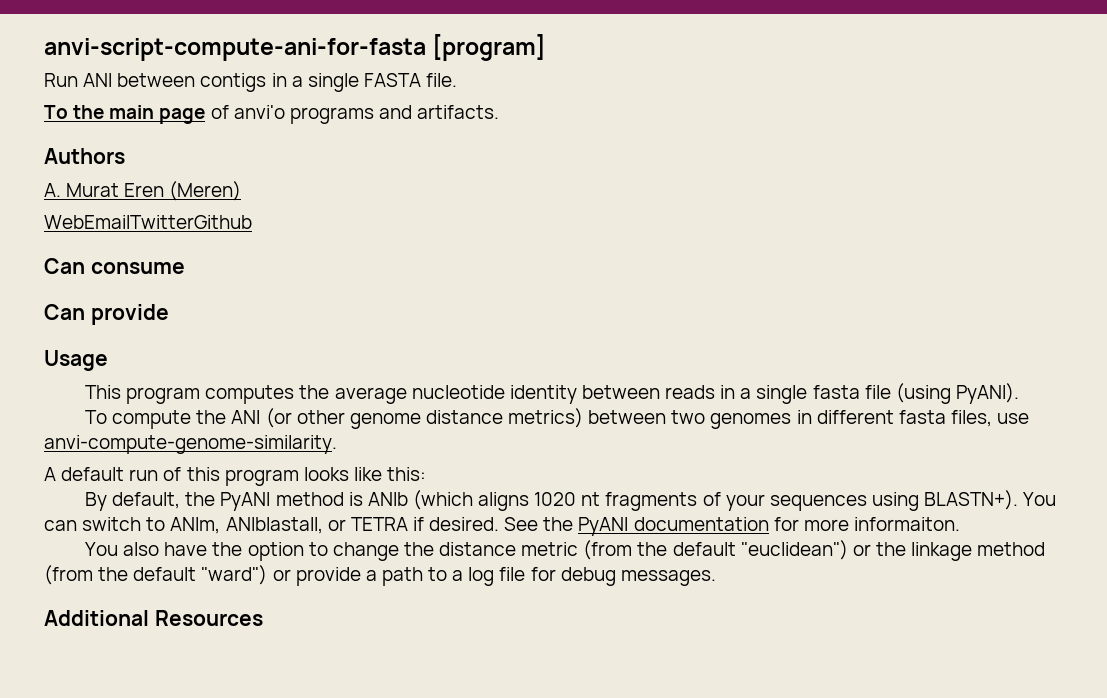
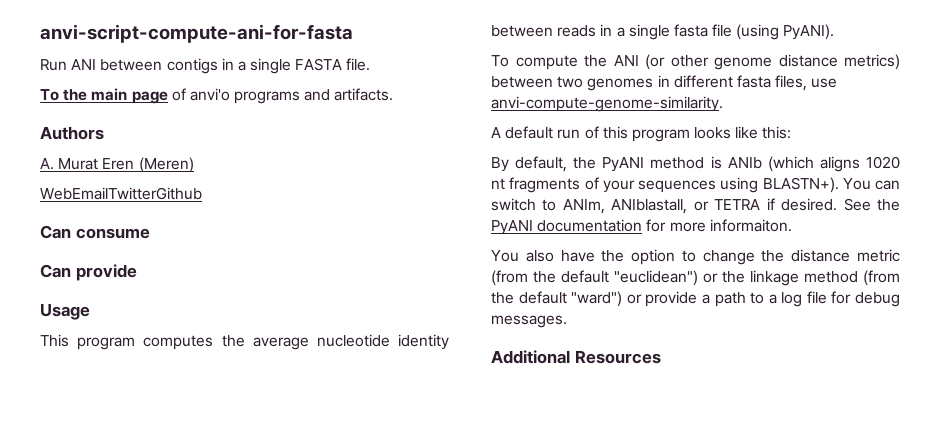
[432,34,547,61] [program] -> (353, 33) none

